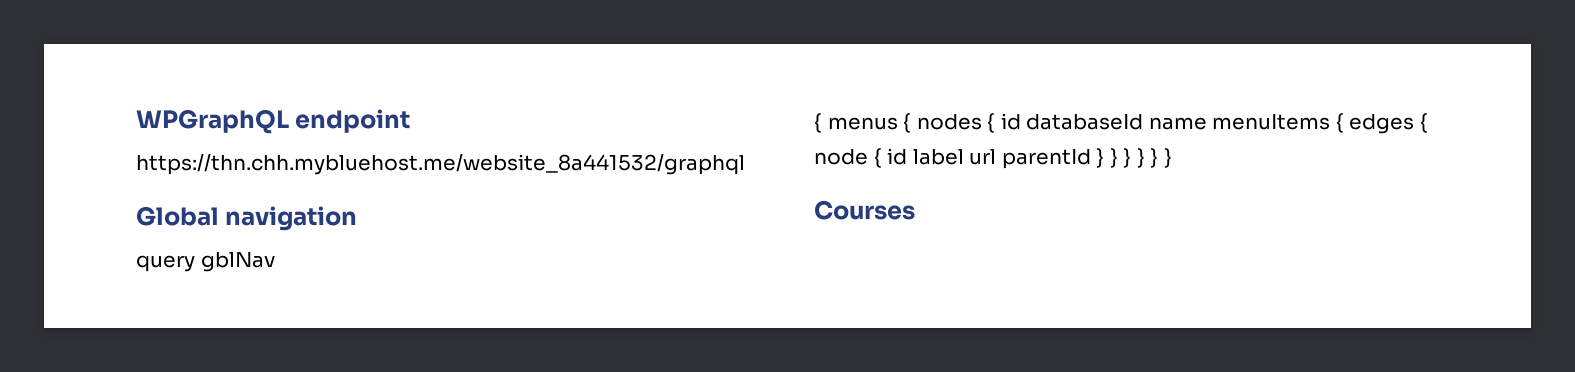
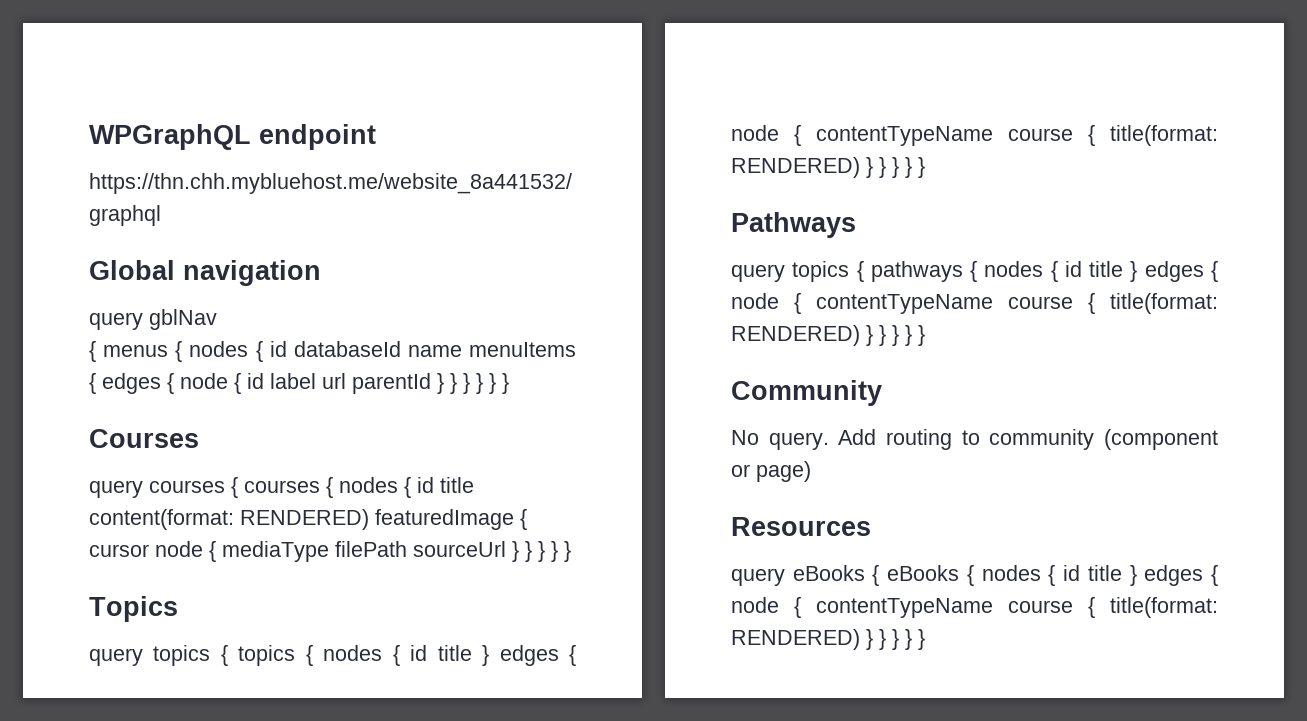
(915, 210) none -> [89,477,474,498] [89,509,527,530] [89,541,571,562] [89,596,178,622] [89,645,576,666] [731,125,1218,146] [731,157,925,178] [731,212,856,238] [731,261,1218,282] [731,293,1218,314] [731,325,925,346] [731,380,882,406] [731,429,1218,450] [731,461,811,482] [731,517,871,536] [731,565,1218,586] [731,597,1218,618] [731,629,925,650] // query courses { courses { nodes { id title content(format: RENDERED) featuredImage { cursor node { mediaType filePath sourceUrl } } } } } // Topics // query topics { topics { nodes { id title } edges { node { contentTypeName course { title(format: RENDERED) } } } } } // Pathways // query topics { pathways { nodes { id title } edges { node { contentTypeName course { title(format: RENDERED) } } } } } // Community // No query. Add routing to community (component or page) // Resources // query eBooks { eBooks { nodes { id title } edges { node { contentTypeName course { title(format: RENDERED) } } } } }

